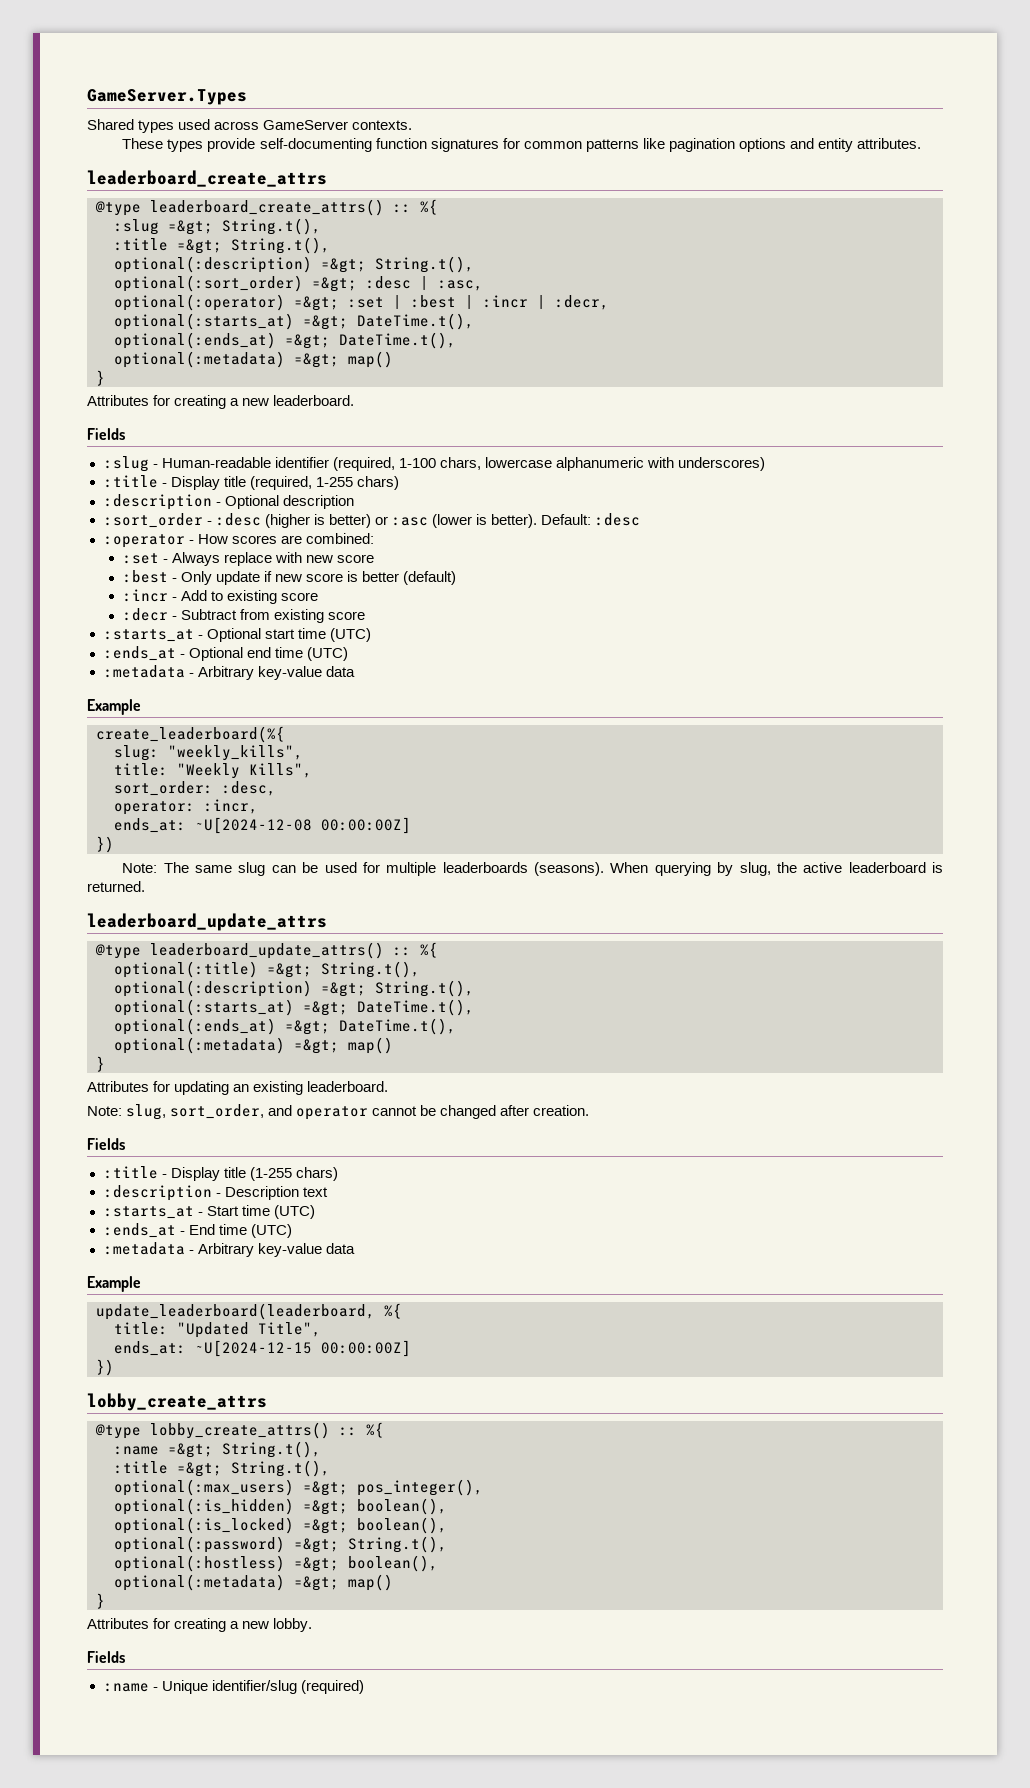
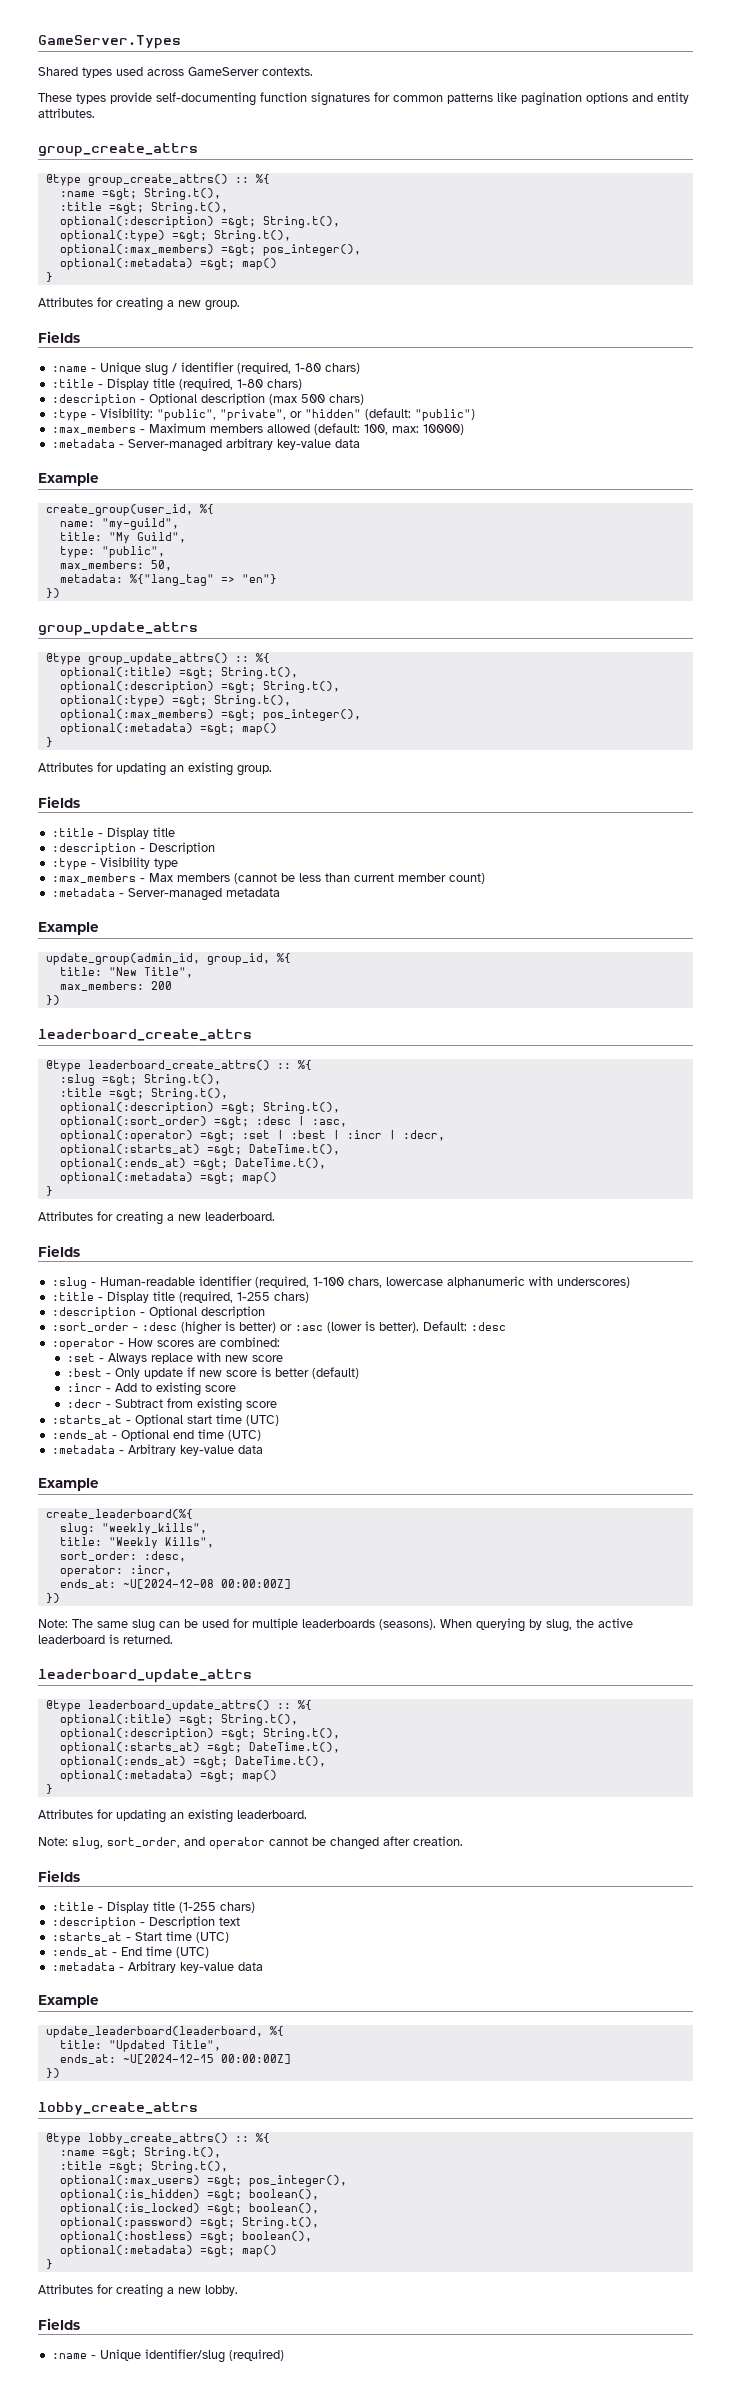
(922, 143) none -> [38,143,198,157] [45,174,270,186] [59,188,221,200] [59,202,228,214] [59,216,340,228] [59,230,291,242] [59,244,361,256] [59,258,277,270] [45,272,53,282] [38,297,240,311] [38,331,80,343] [51,362,360,376] [51,378,302,390] [51,393,364,406] [51,408,475,421] [51,423,464,435] [51,438,360,452] [38,473,99,486] [45,504,214,516] [59,518,179,530] [59,532,186,544] [59,546,165,558] [59,560,172,571] [59,574,277,586] [45,588,60,598] [38,622,198,636] [45,653,270,665] [59,667,298,679] [59,681,340,693] [59,695,291,707] [59,709,361,721] [59,723,277,735] [45,737,53,747] [38,762,272,776] [38,796,80,808] [51,827,175,839] [51,842,215,855] [51,857,178,870] [51,873,485,884] [51,888,280,901] [38,922,99,935] [45,953,291,965] [59,967,193,978] [59,981,172,991] [45,995,60,1005] // group_create_attrs // @type group_create_attrs() :: %{ // :name =&gt; String.t(), // :title =&gt; String.t(), // optional(:description) =&gt; String.t(), // optional(:type) =&gt; String.t(), // optional(:max_members) =&gt; pos_integer(), // optional(:metadata) =&gt; map() // } // Attributes for creating a new group. // Fields // :name - Unique slug / identifier (required, 1-80 chars) // :title - Display title (required, 1-80 chars) // :description - Optional description (max 500 chars) // :type - Visibility: "public", "private", or "hidden" (default: "public") // :max_members - Maximum members allowed (default: 100, max: 10000) // :metadata - Server-managed arbitrary key-value data // Example // create_group(user_id, %{ // name: "my-guild", // title: "My Guild", // type: "public", // max_members: 50, // metadata: %{"lang_tag" => "en"} // }) // group_update_attrs // @type group_update_attrs() :: %{ // optional(:title) =&gt; String.t(), // optional(:description) =&gt; String.t(), // optional(:type) =&gt; String.t(), // optional(:max_members) =&gt; pos_integer(), // optional(:metadata) =&gt; map() // } // Attributes for updating an existing group. // Fields // :title - Display title // :description - Description // :type - Visibility type // :max_members - Max members (cannot be less than current member count) // :metadata - Server-managed metadata // Example // update_group(admin_id, group_id, %{ // title: "New Title", // max_members: 200 // })

